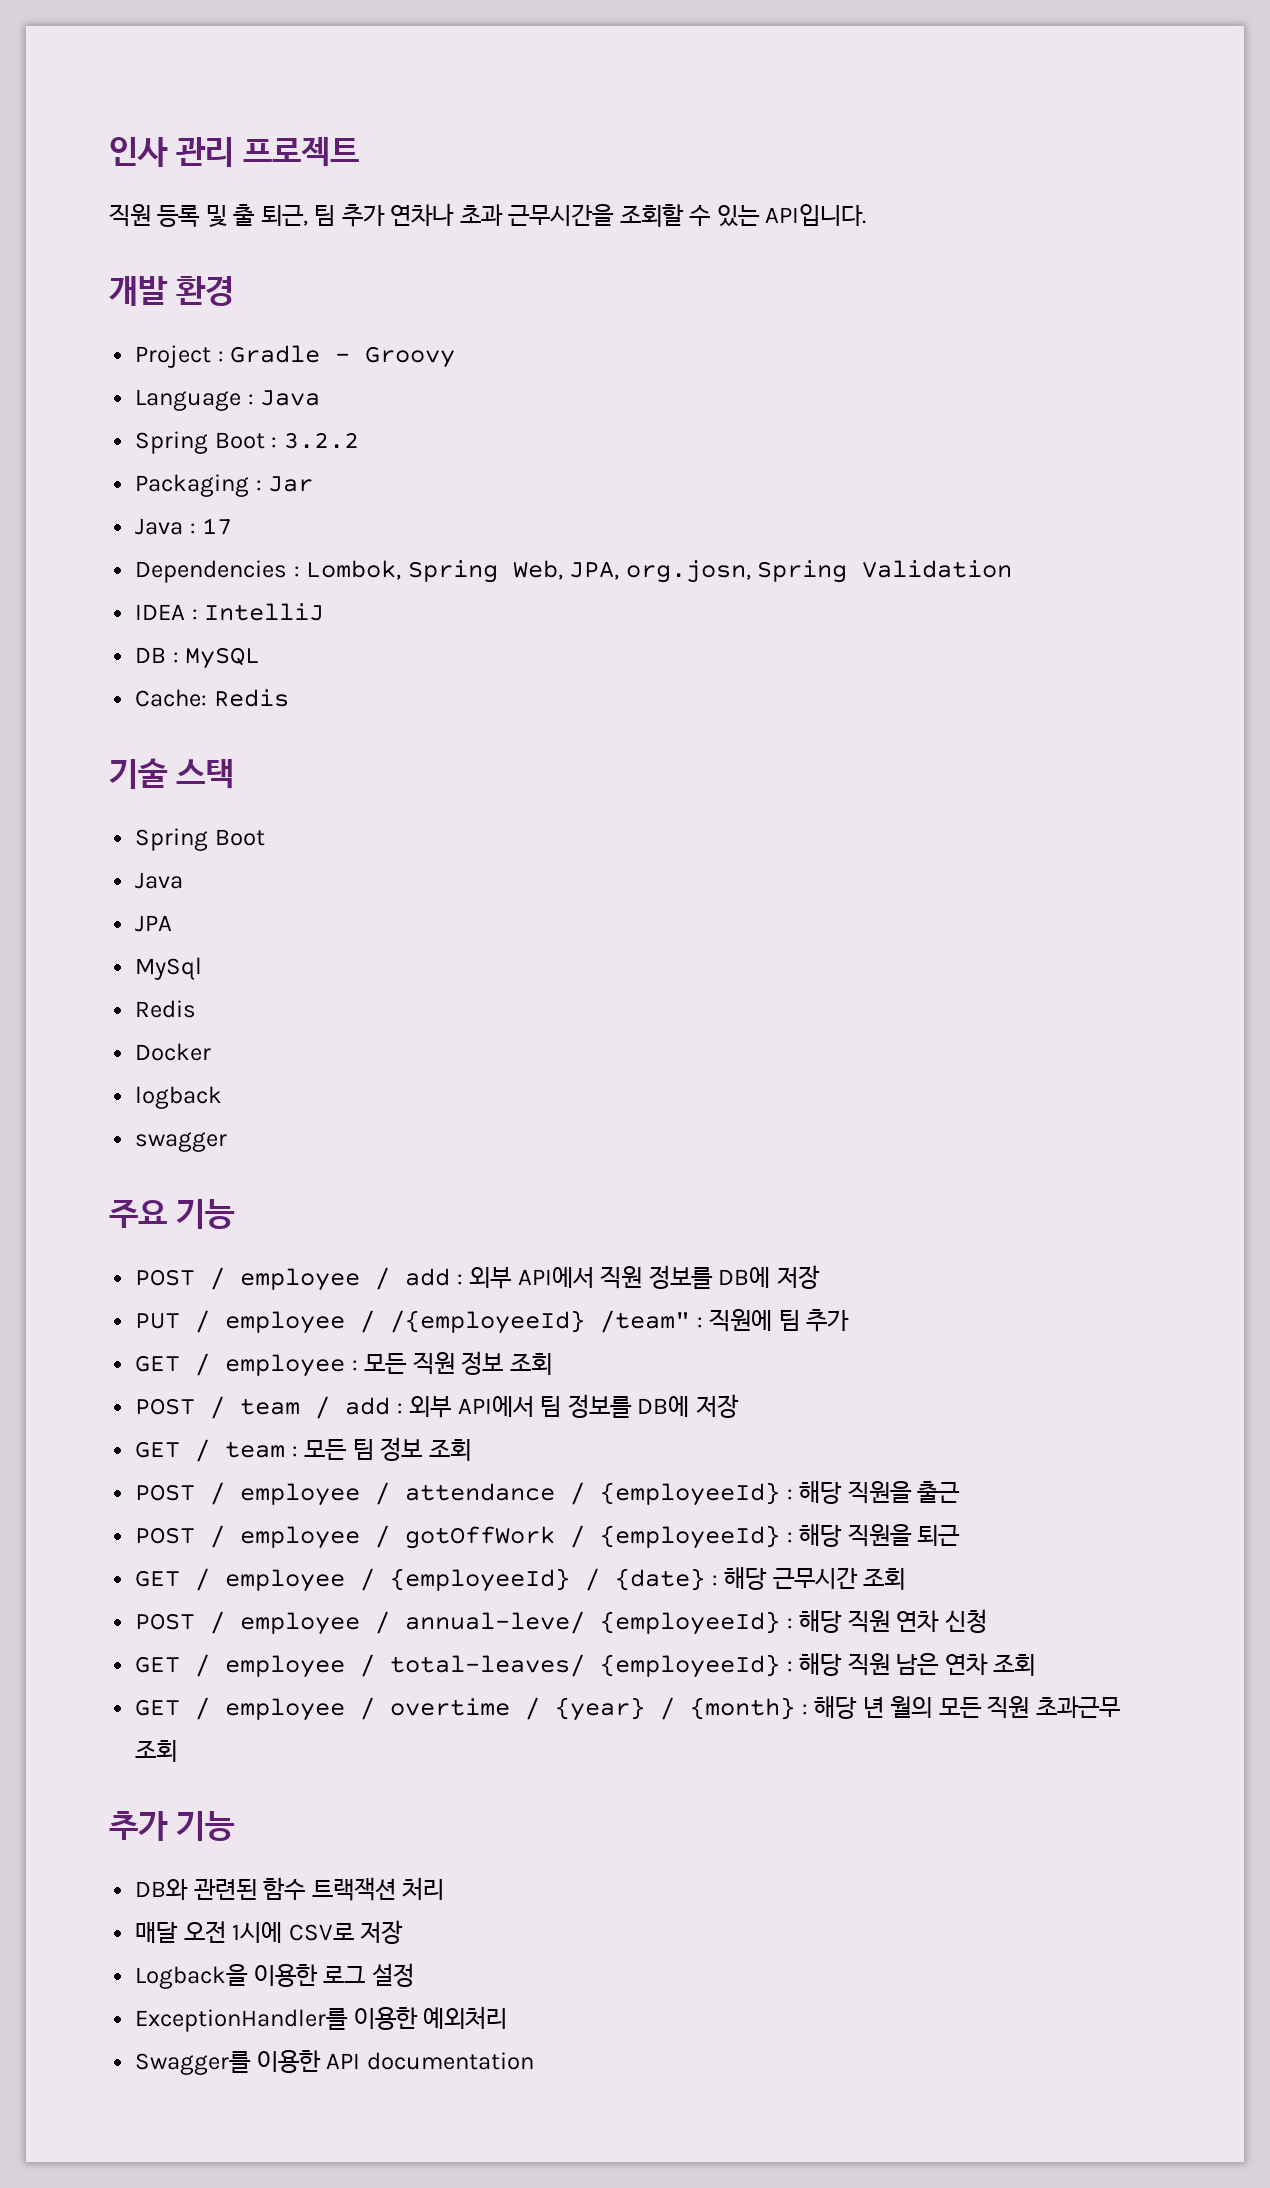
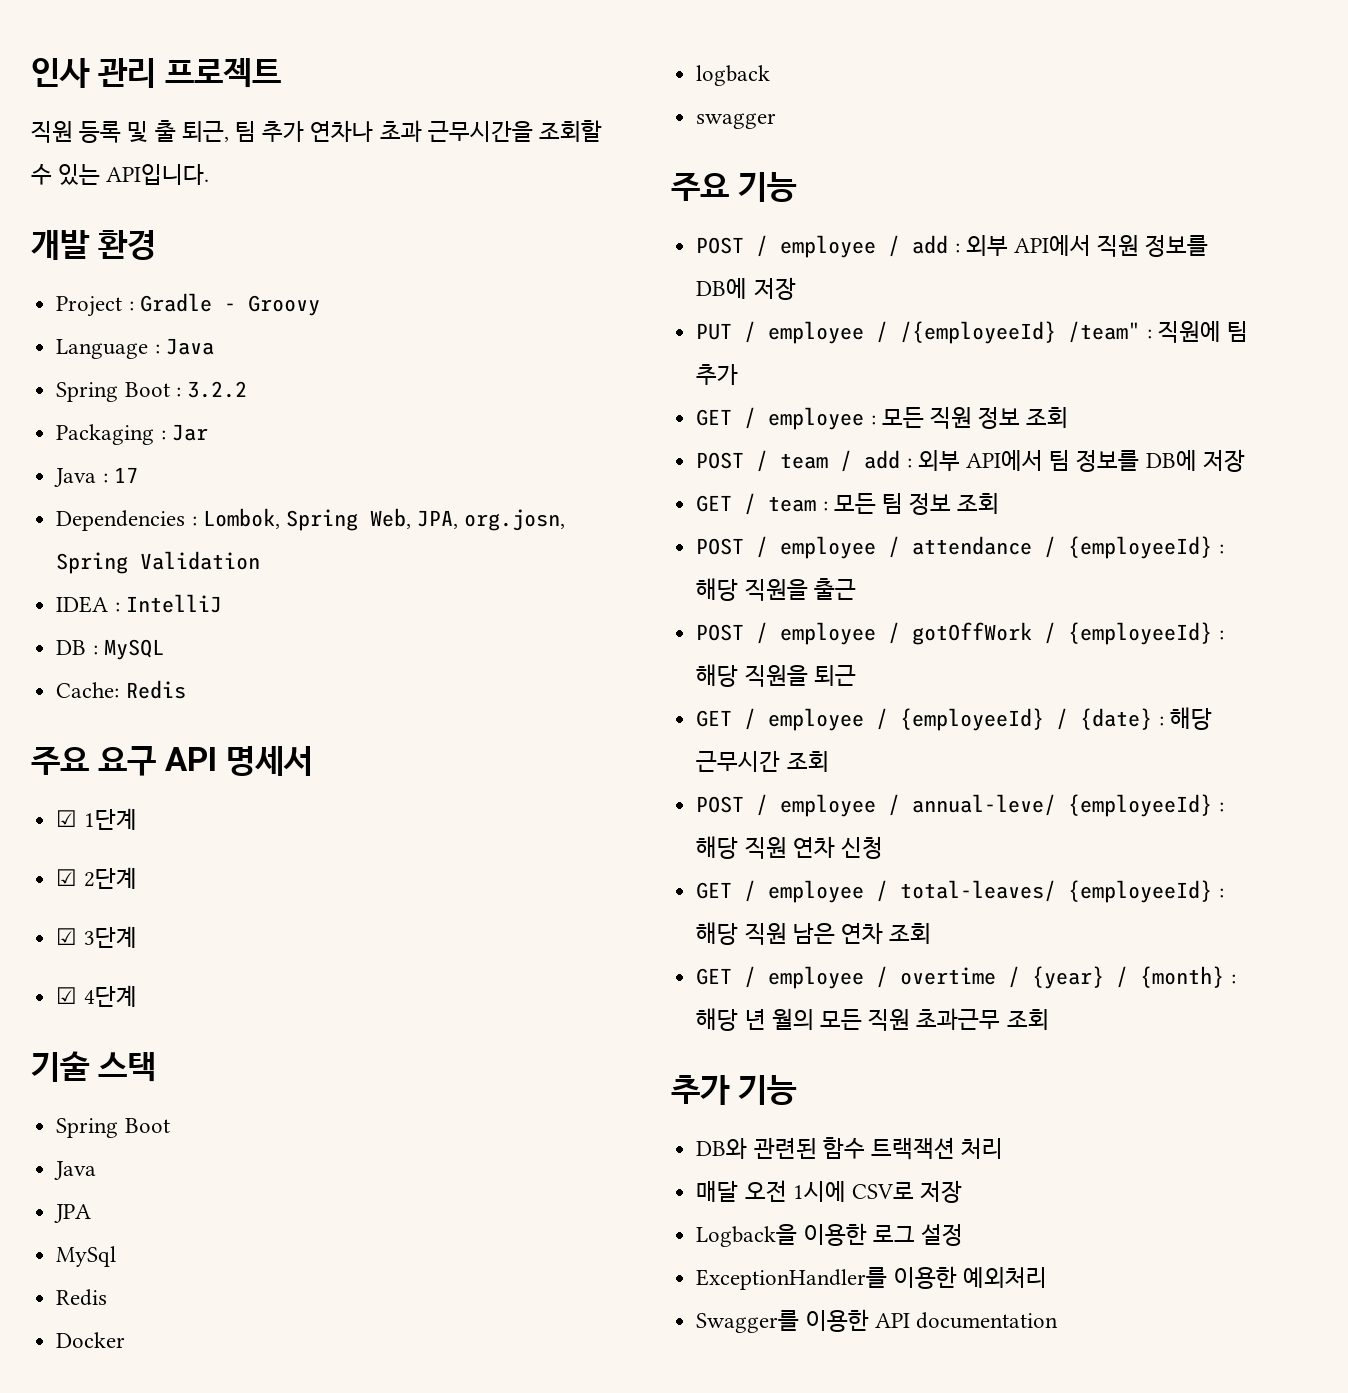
(289, 698) none -> [31,746,313,776] [56,808,137,830] [56,867,137,889] [56,926,137,948] [56,985,137,1007] // 주요 요구 API 명세서 // ☑ 1단계 // ☑ 2단계 // ☑ 3단계 // ☑ 4단계

